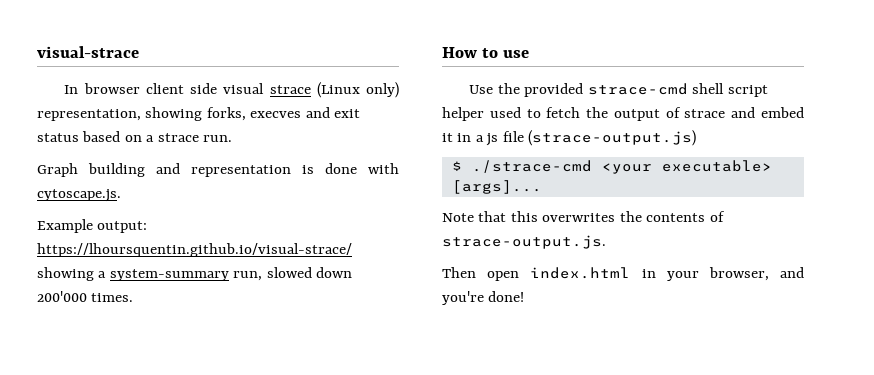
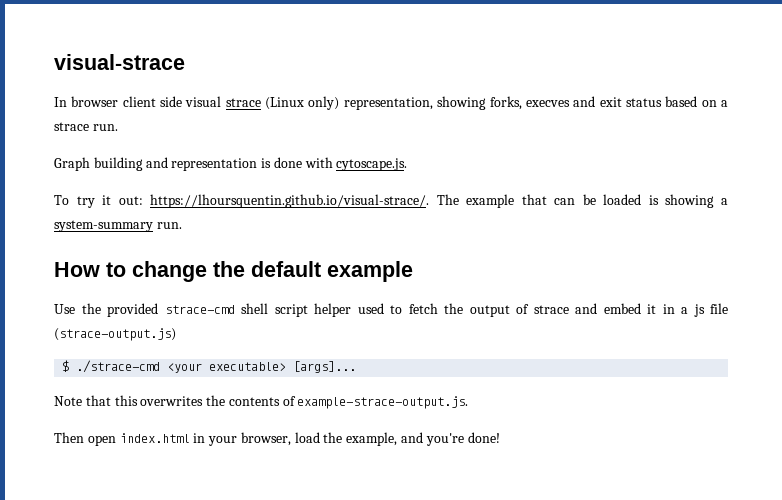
[37,219,148,233] [37,243,352,257] [37,267,353,281] [37,291,134,302] [442,47,530,58] Example output: https://lhoursquentin.github.io/visual-strace/ showing a system-summary run, slowed down 200'000 times. // How to use -> [54,194,729,208] [54,220,182,232] [54,261,413,282] To try it out: https://lhoursquentin.github.io/visual-strace/. The example that can be loaded is showing a system-summary run. // How to change the default example
[442,235,606,249] strace-output.js. -> [297,396,469,409] example-strace-output.js.
(769, 274) none -> [294,432,398,446] load the example,

